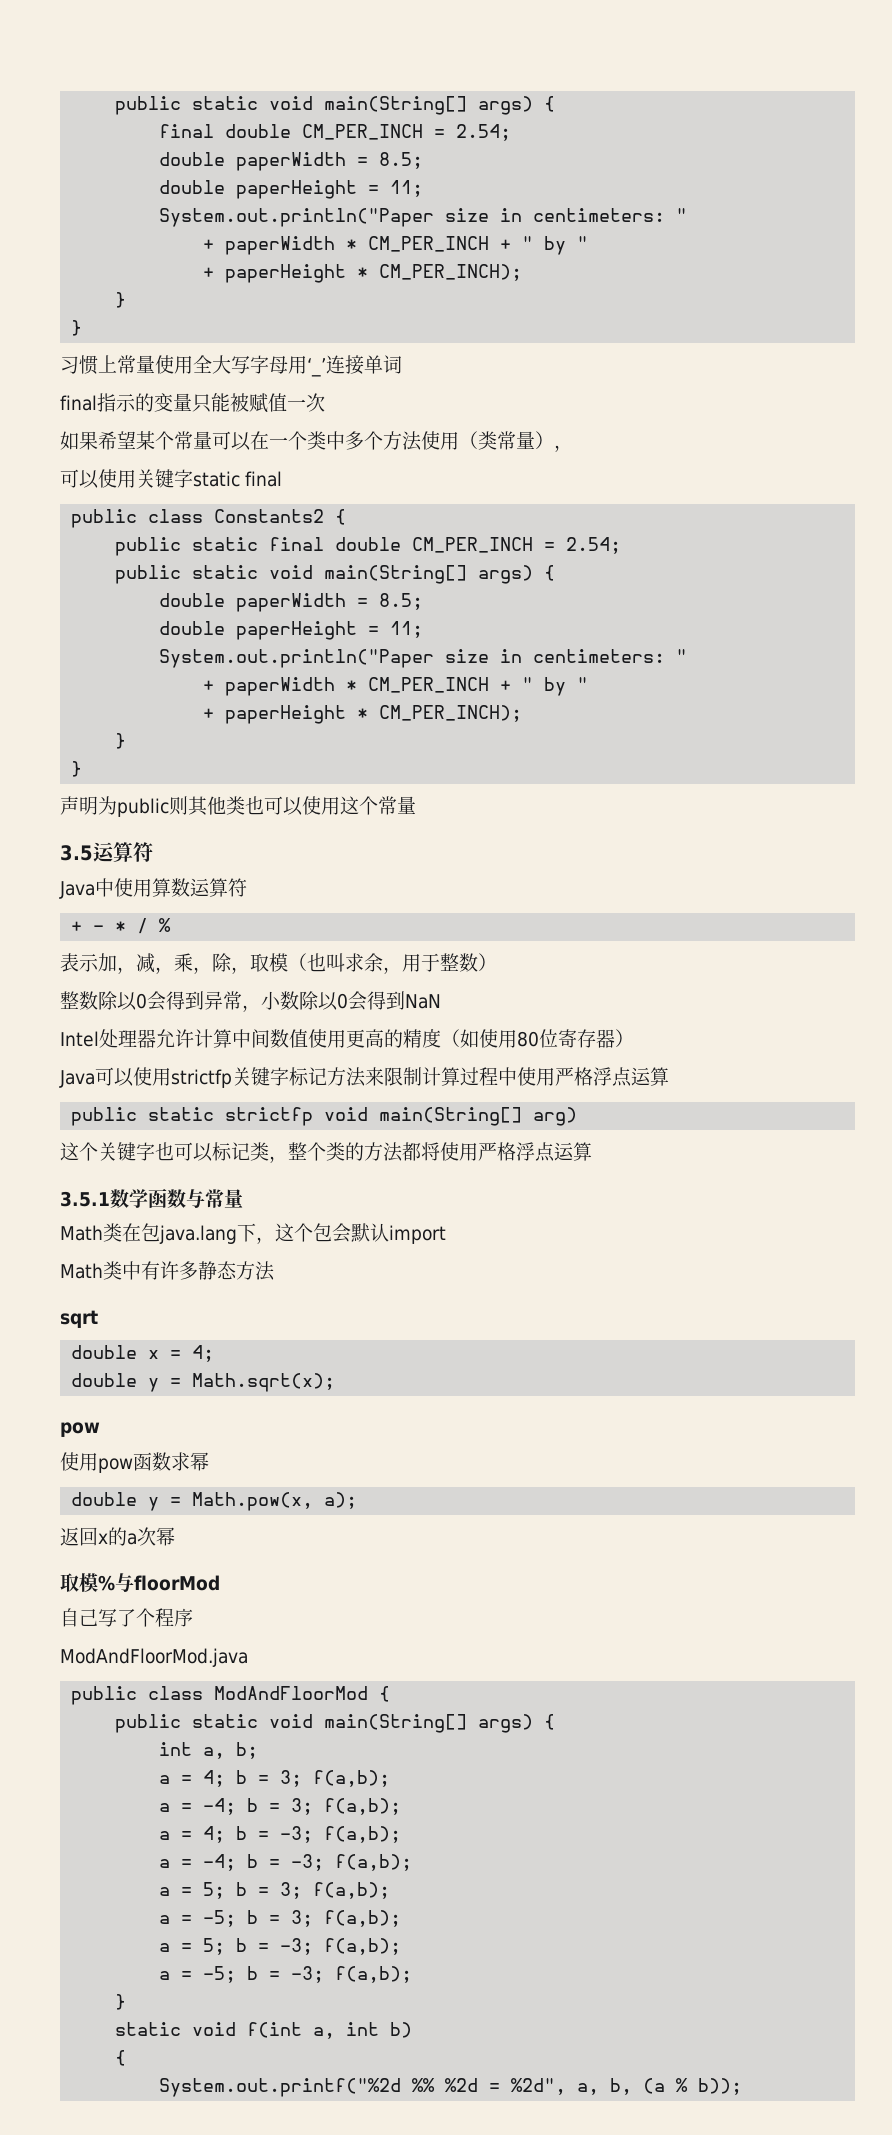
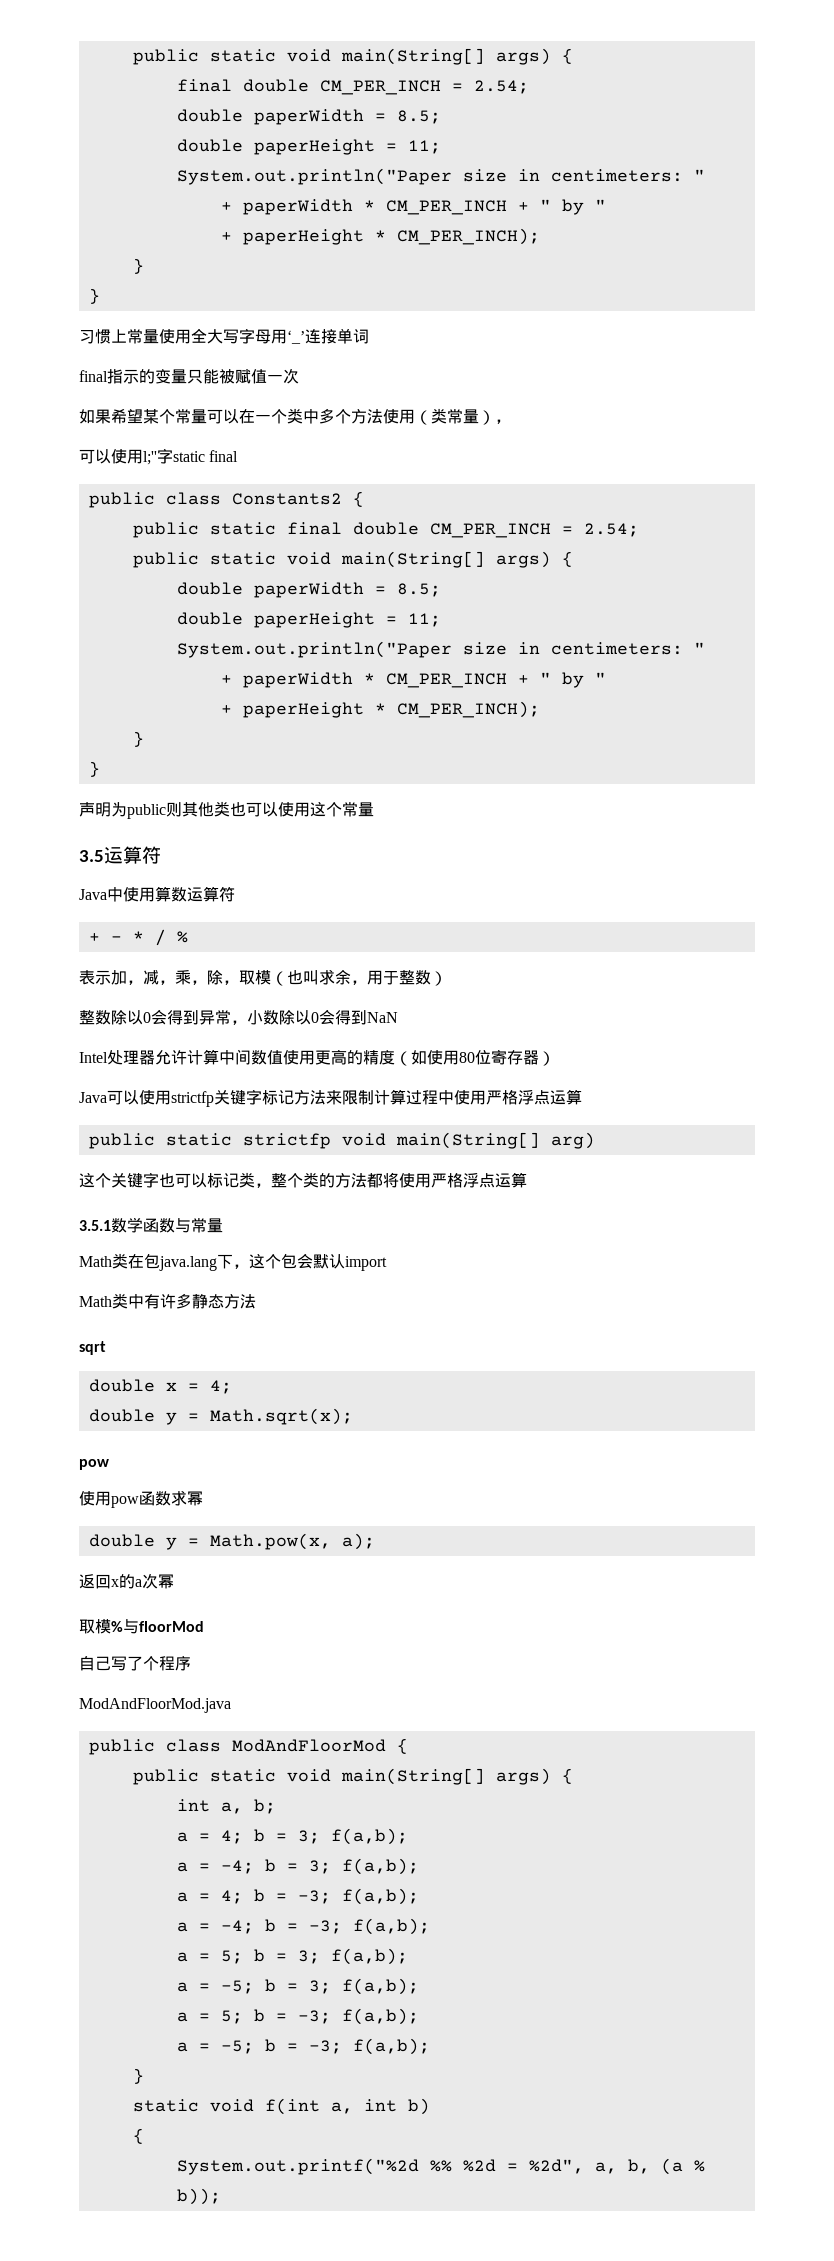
[136,469,174,488] 关键 -> [143,451,157,465] l;''

